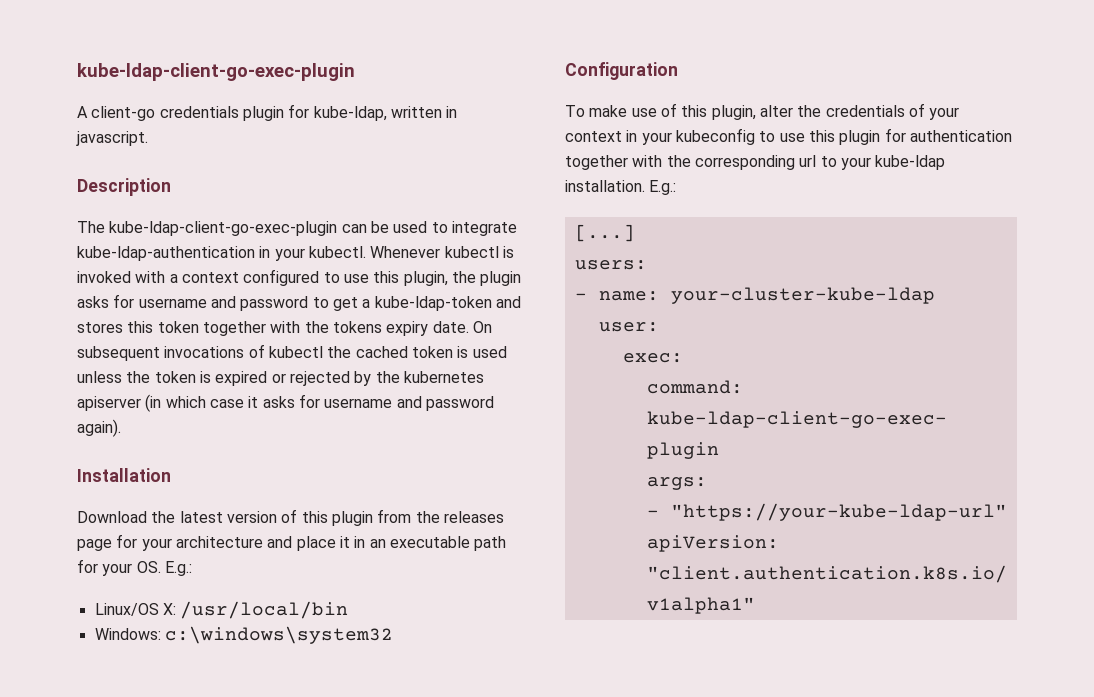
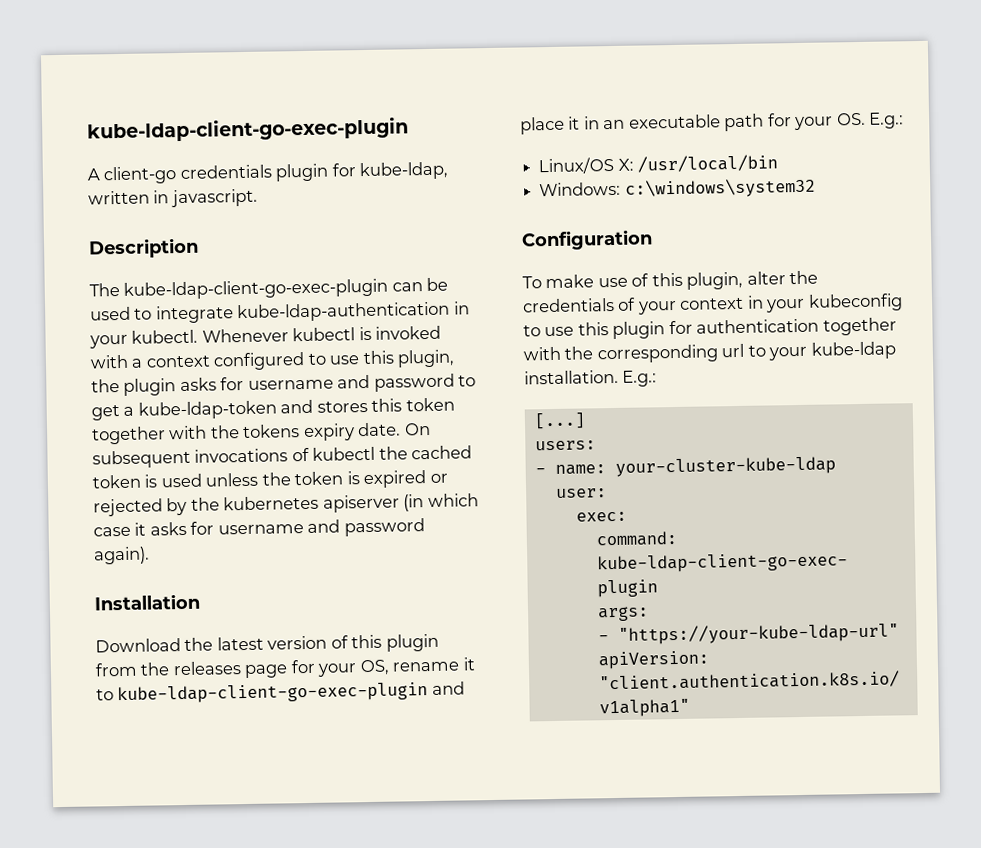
[175,536,263,548] architecture -> [359,657,475,676] [96,682,429,705] OS, rename it to kube-ldap-client-go-exec-plugin

